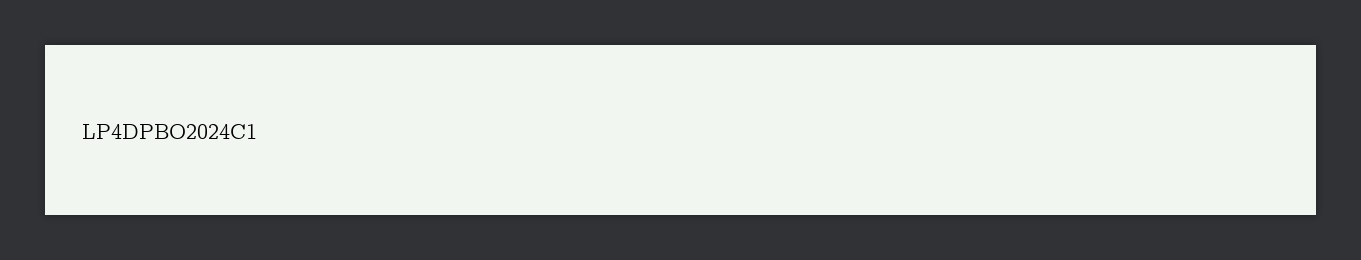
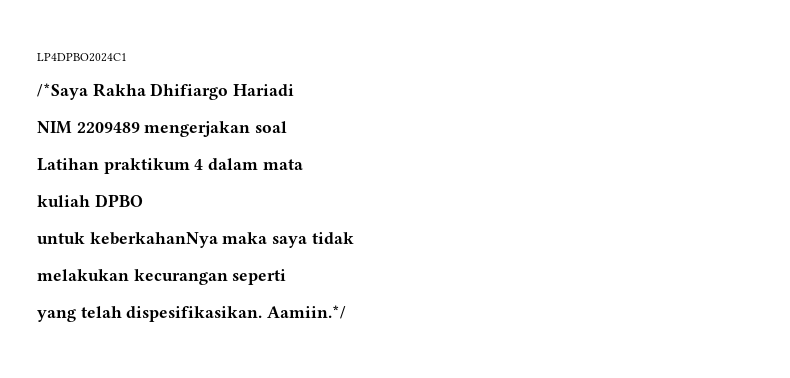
(257, 131) none -> [37,83,295,100] [37,121,288,137] [37,158,303,174] [37,194,143,207] [37,232,354,248] [37,269,287,285] [37,305,347,322] // /*Saya Rakha Dhifiargo Hariadi // NIM 2209489 mengerjakan soal // Latihan praktikum 4 dalam mata // kuliah DPBO // untuk keberkahanNya maka saya tidak // melakukan kecurangan seperti // yang telah dispesifikasikan. Aamiin.*/

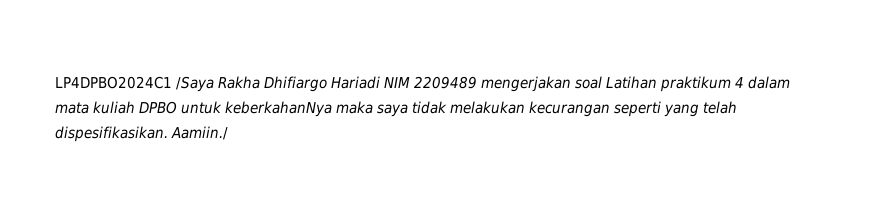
[37,83,88,100] // /*Saya -> [176,76,214,92] /Saya
(295, 90) // -> (380, 82) none
(288, 127) // -> (602, 82) none
(303, 164) // -> (89, 108) none
(143, 200) // -> (177, 107) none
(354, 238) // -> (447, 107) none
(287, 277) // -> (661, 109) none
[267,305,347,319] Aamiin.*/ -> [171,126,228,140] Aamiin./

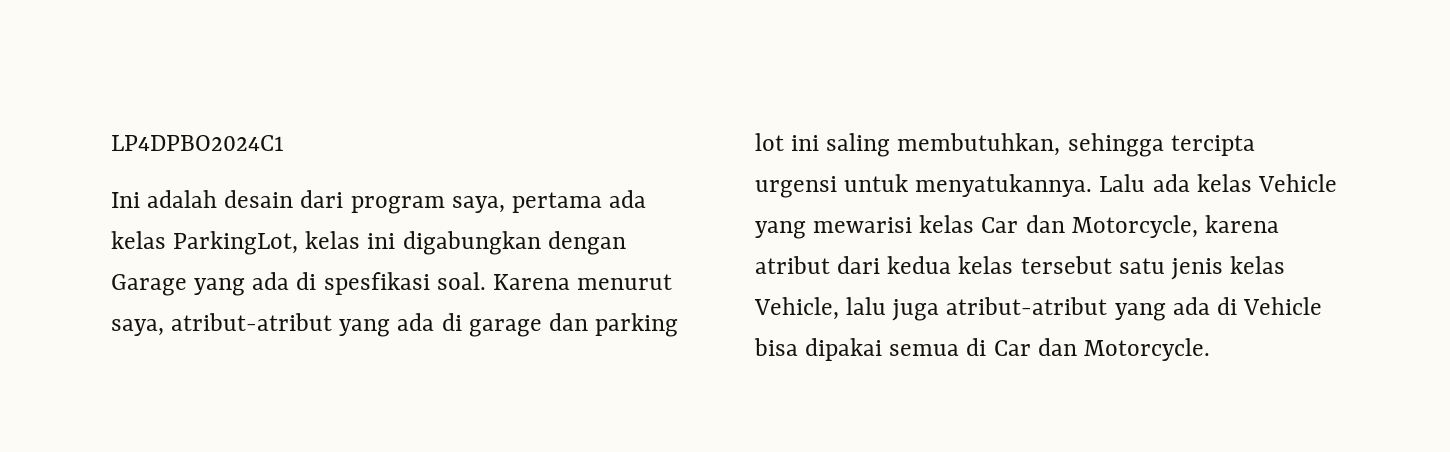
[176,76,790,92] [55,101,737,117] [55,126,228,142] /Saya Rakha Dhifiargo Hariadi NIM 2209489 mengerjakan soal Latihan praktikum 4 dalam mata kuliah DPBO untuk keberkahanNya maka saya tidak melakukan kecurangan seperti yang telah dispesifikasikan. Aamiin./ -> [111,190,647,214] [111,231,626,255] [111,272,673,296] [111,313,679,337] [755,133,1255,157] [755,174,1337,198] [755,215,1279,239] [755,256,1286,280] [754,297,1323,321] [754,338,1210,361] // Ini adalah desain dari program saya, pertama ada kelas ParkingLot, kelas ini digabungkan dengan Garage yang ada di spesfikasi soal. Karena menurut saya, atribut-atribut yang ada di garage dan parking lot ini saling membutuhkan, sehingga tercipta urgensi untuk menyatukannya. Lalu ada kelas Vehicle yang mewarisi kelas Car dan Motorcycle, karena atribut dari kedua kelas tersebut satu jenis kelas Vehicle, lalu juga atribut-atribut yang ada di Vehicle bisa dipakai semua di Car dan Motorcycle.

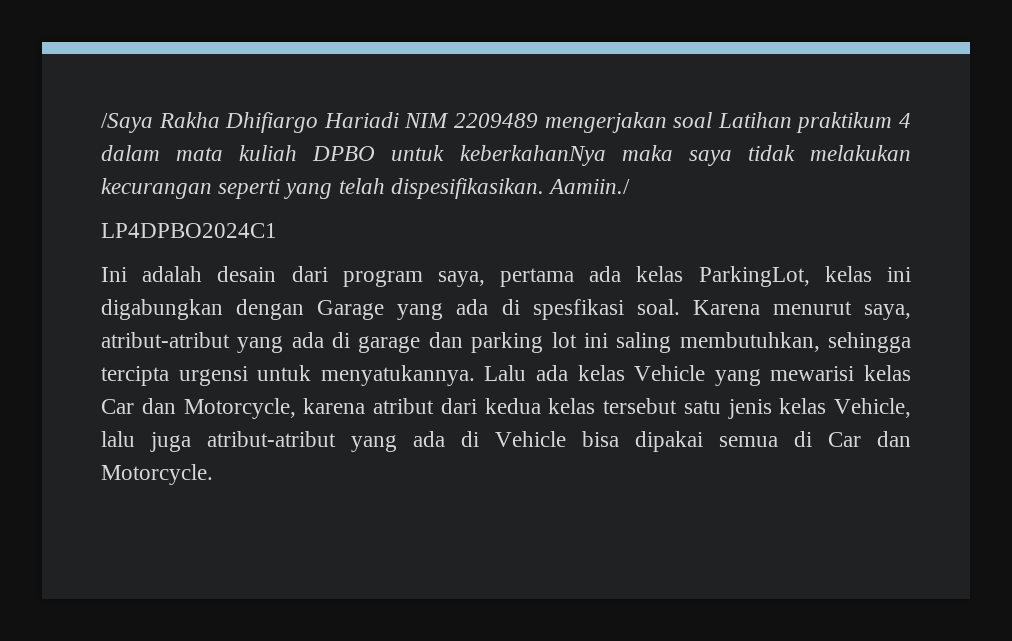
(111, 143) none -> [101,112,912,133] [101,145,911,166] [101,178,631,199] /Saya Rakha Dhifiargo Hariadi NIM 2209489 mengerjakan soal Latihan praktikum 4 dalam mata kuliah DPBO untuk keberkahanNya maka saya tidak melakukan kecurangan seperti yang telah dispesifikasikan. Aamiin./ //

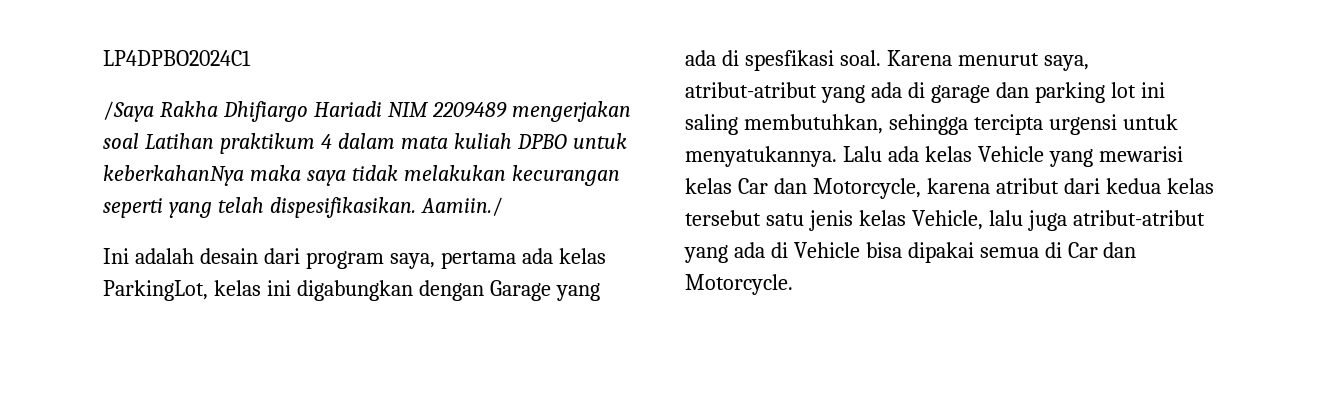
(101, 123) none -> [103,50,251,66] LP4DPBO2024C1 //
[101,223,277,238] // LP4DPBO2024C1 -> (503, 206) none

